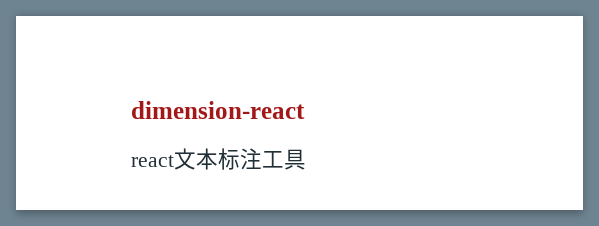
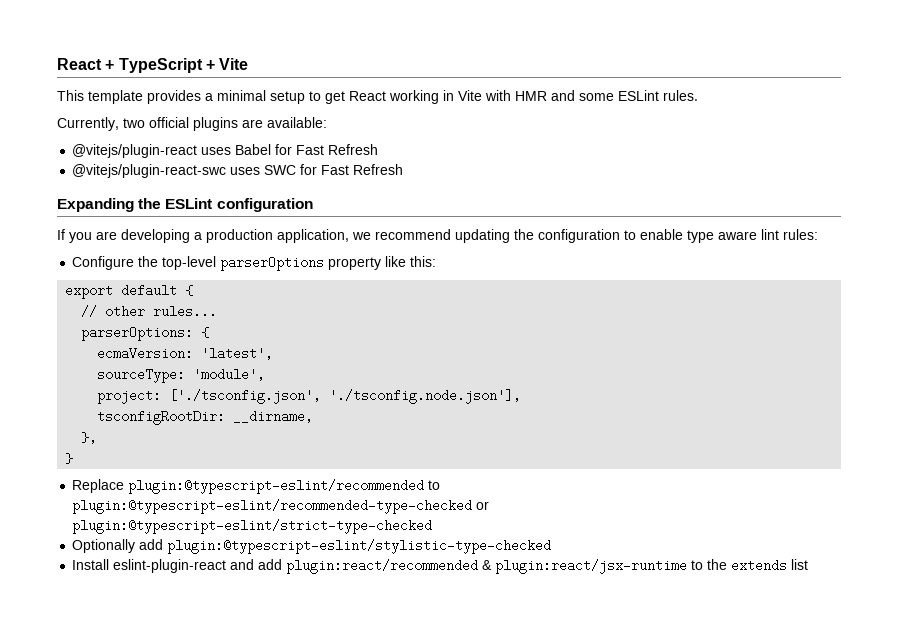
[131,101,305,119] [131,148,306,170] dimension-react // react文本标注工具 -> [57,58,249,73] [57,90,698,104] [57,117,327,131] [72,144,379,158] [72,164,404,178] [57,198,313,212] [57,229,818,243] [72,256,437,271] [65,284,194,299] [81,305,218,318] [81,326,210,341] [97,347,274,360] [97,368,266,383] [97,389,522,404] [97,410,314,425] [81,431,98,444] [65,453,74,464] [72,479,441,494] [72,499,490,514] [72,519,433,534] [72,539,552,554] [72,559,809,574] React + TypeScript + Vite // This template provides a minimal setup to get React working in Vite with HMR and some ESLint rules. // Currently, two official plugins are available: // @vitejs/plugin-react uses Babel for Fast Refresh // @vitejs/plugin-react-swc uses SWC for Fast Refresh // Expanding the ESLint configuration // If you are developing a production application, we recommend updating the configuration to enable type aware lint rules: // Configure the top-level parserOptions property like this: // export default { // // other rules... // parserOptions: { // ecmaVersion: 'latest', // sourceType: 'module', // project: ['./tsconfig.json', './tsconfig.node.json'], // tsconfigRootDir: __dirname, // }, // } // Replace plugin:@typescript-eslint/recommended to plugin:@typescript-eslint/recommended-type-checked or plugin:@typescript-eslint/strict-type-checked // Optionally add plugin:@typescript-eslint/stylistic-type-checked // Install eslint-plugin-react and add plugin:react/recommended & plugin:react/jsx-runtime to the extends list

